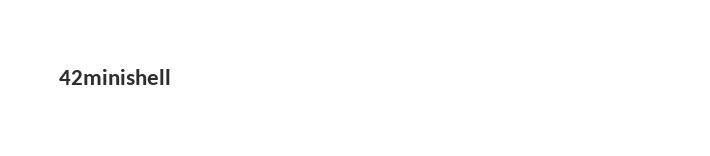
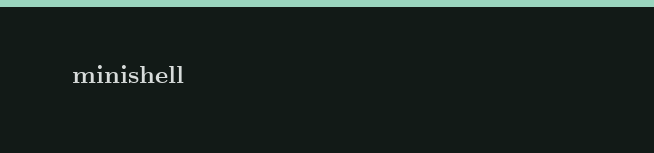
[59,69,171,85] 42minishell -> [72,65,184,83] minishell

